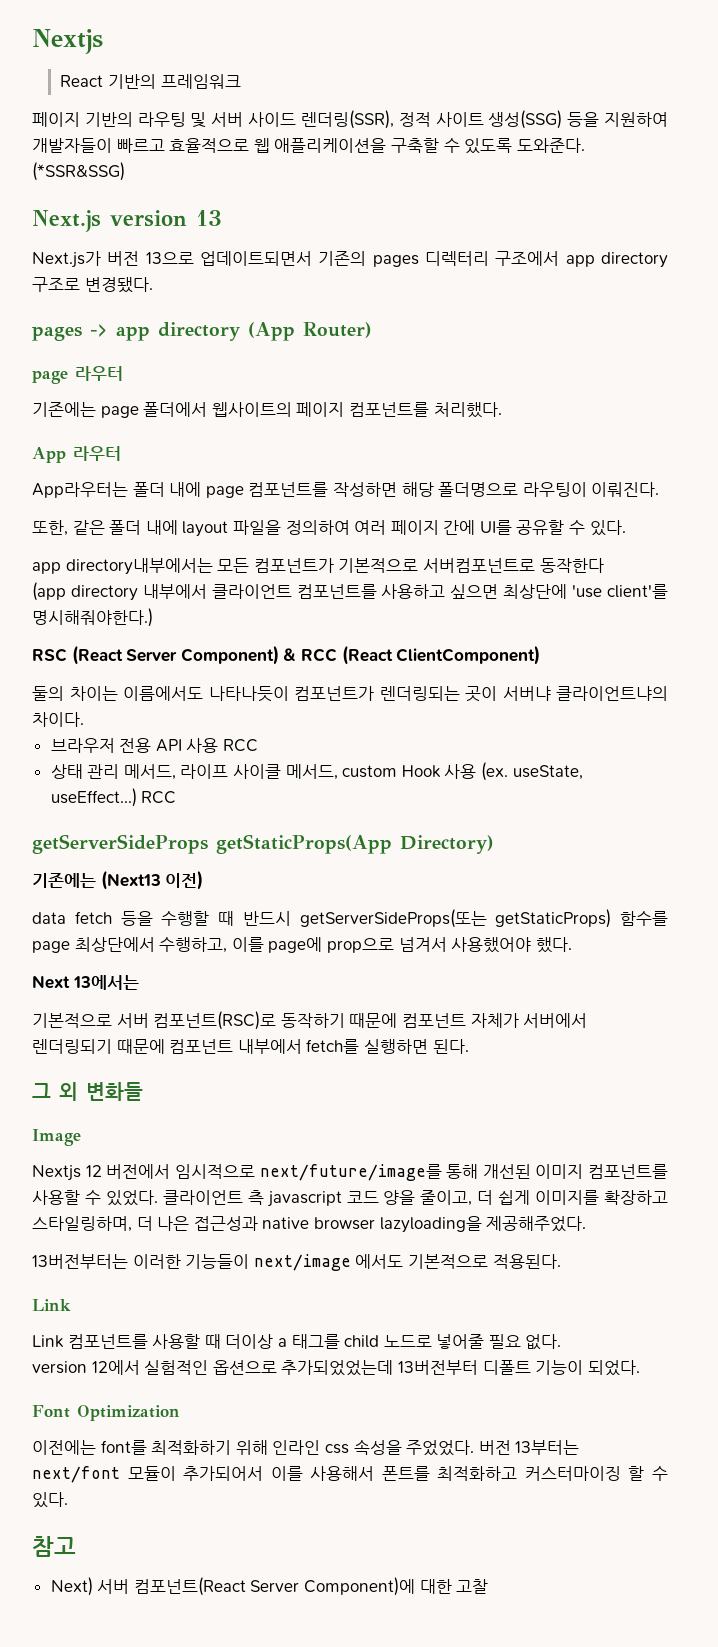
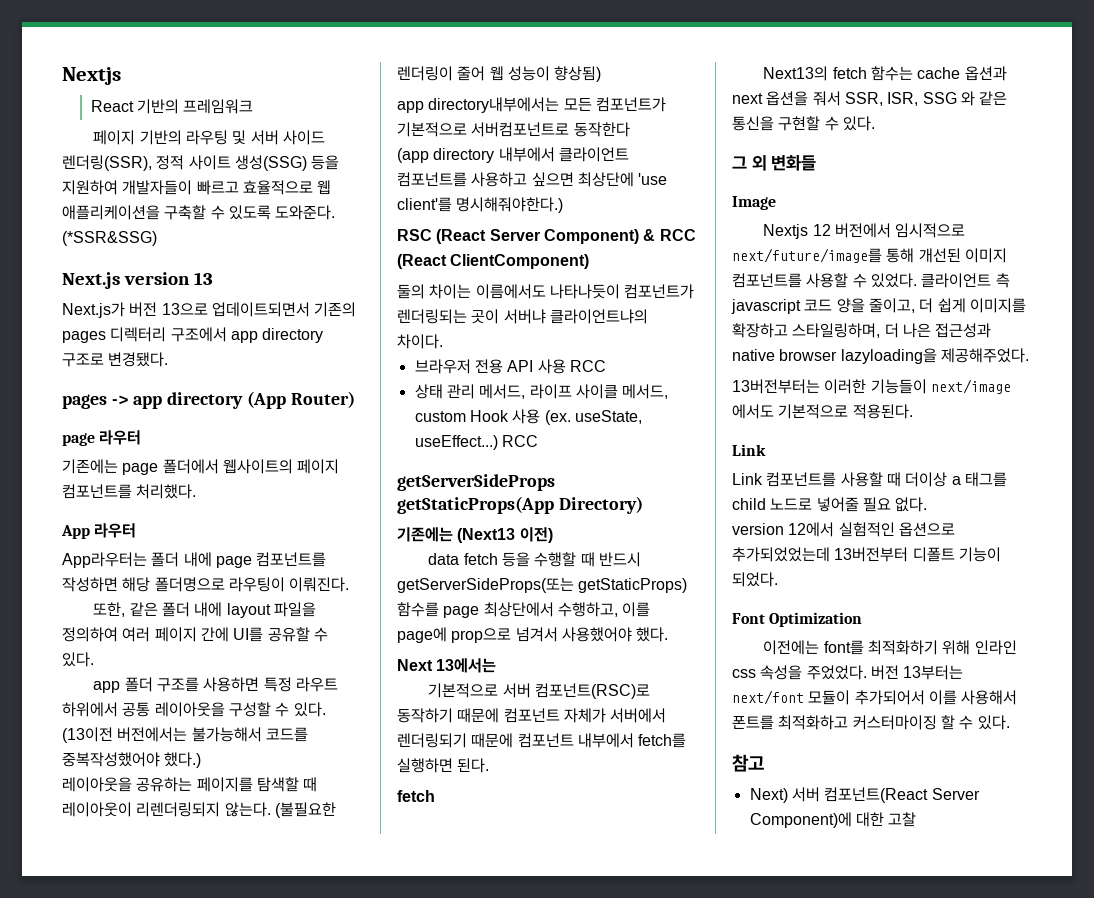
(626, 528) none -> [93,677,338,693] [62,702,326,717] [62,727,308,743] [62,752,202,768] [62,777,318,792] [62,802,336,818] [397,66,602,82] // app 폴더 구조를 사용하면 특정 라우트 하위에서 공통 레이아웃을 구성할 수 있다. (13이전 버전에서는 불가능해서 코드를 중복작성했어야 했다.) // 레이아웃을 공유하는 페이지를 탐색할 때 레이아웃이 리렌더링되지 않는다. (불필요한 렌더링이 줄어 웹 성능이 향상됨)
(469, 1046) none -> [397,790,435,802] [763,66,1007,81] [732,91,1008,106] [732,116,875,131] // fetch // Next13의 fetch 함수는 cache 옵션과 next 옵션을 줘서 SSR, ISR, SSG 와 같은 통신을 구현할 수 있다.

